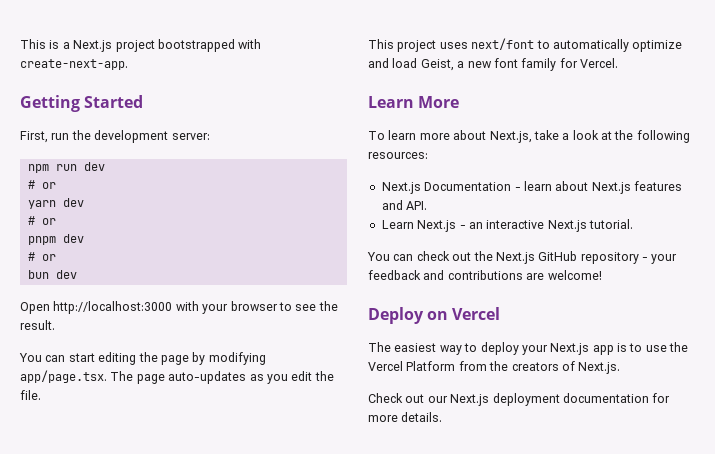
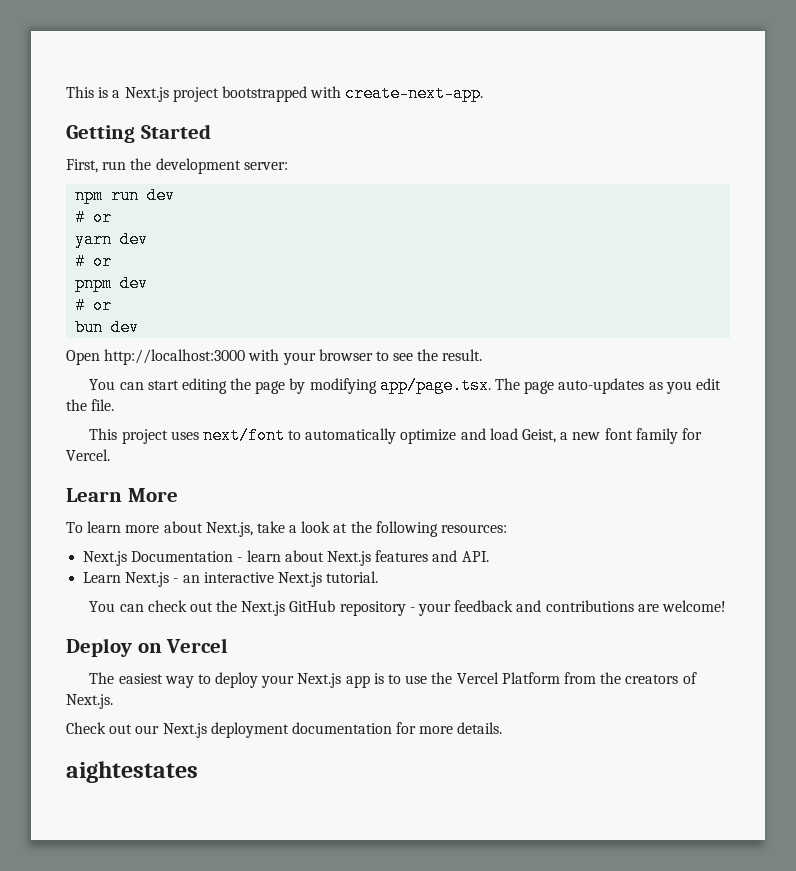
(443, 417) none -> [66,761,198,783] // aightestates

